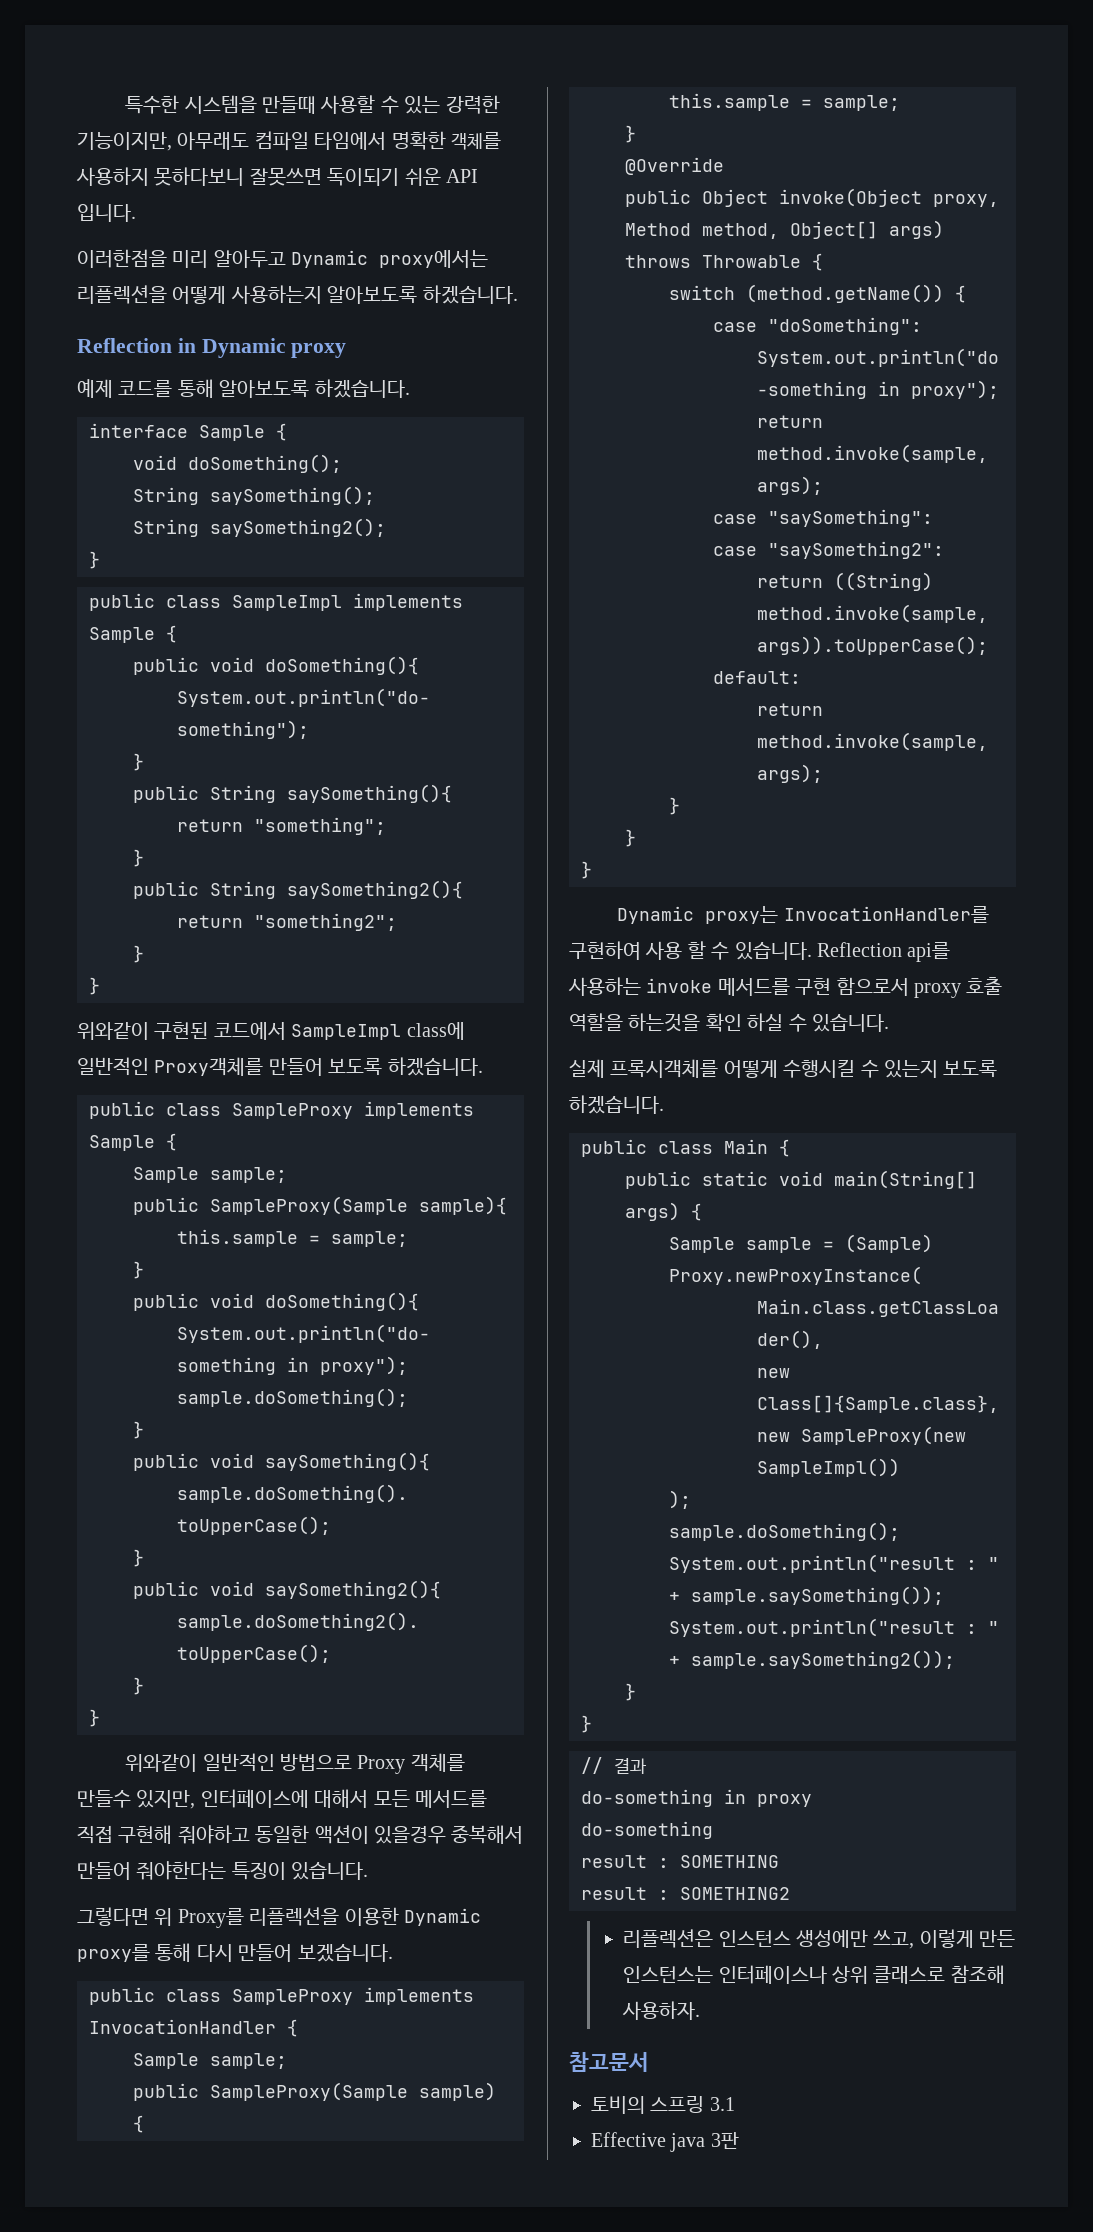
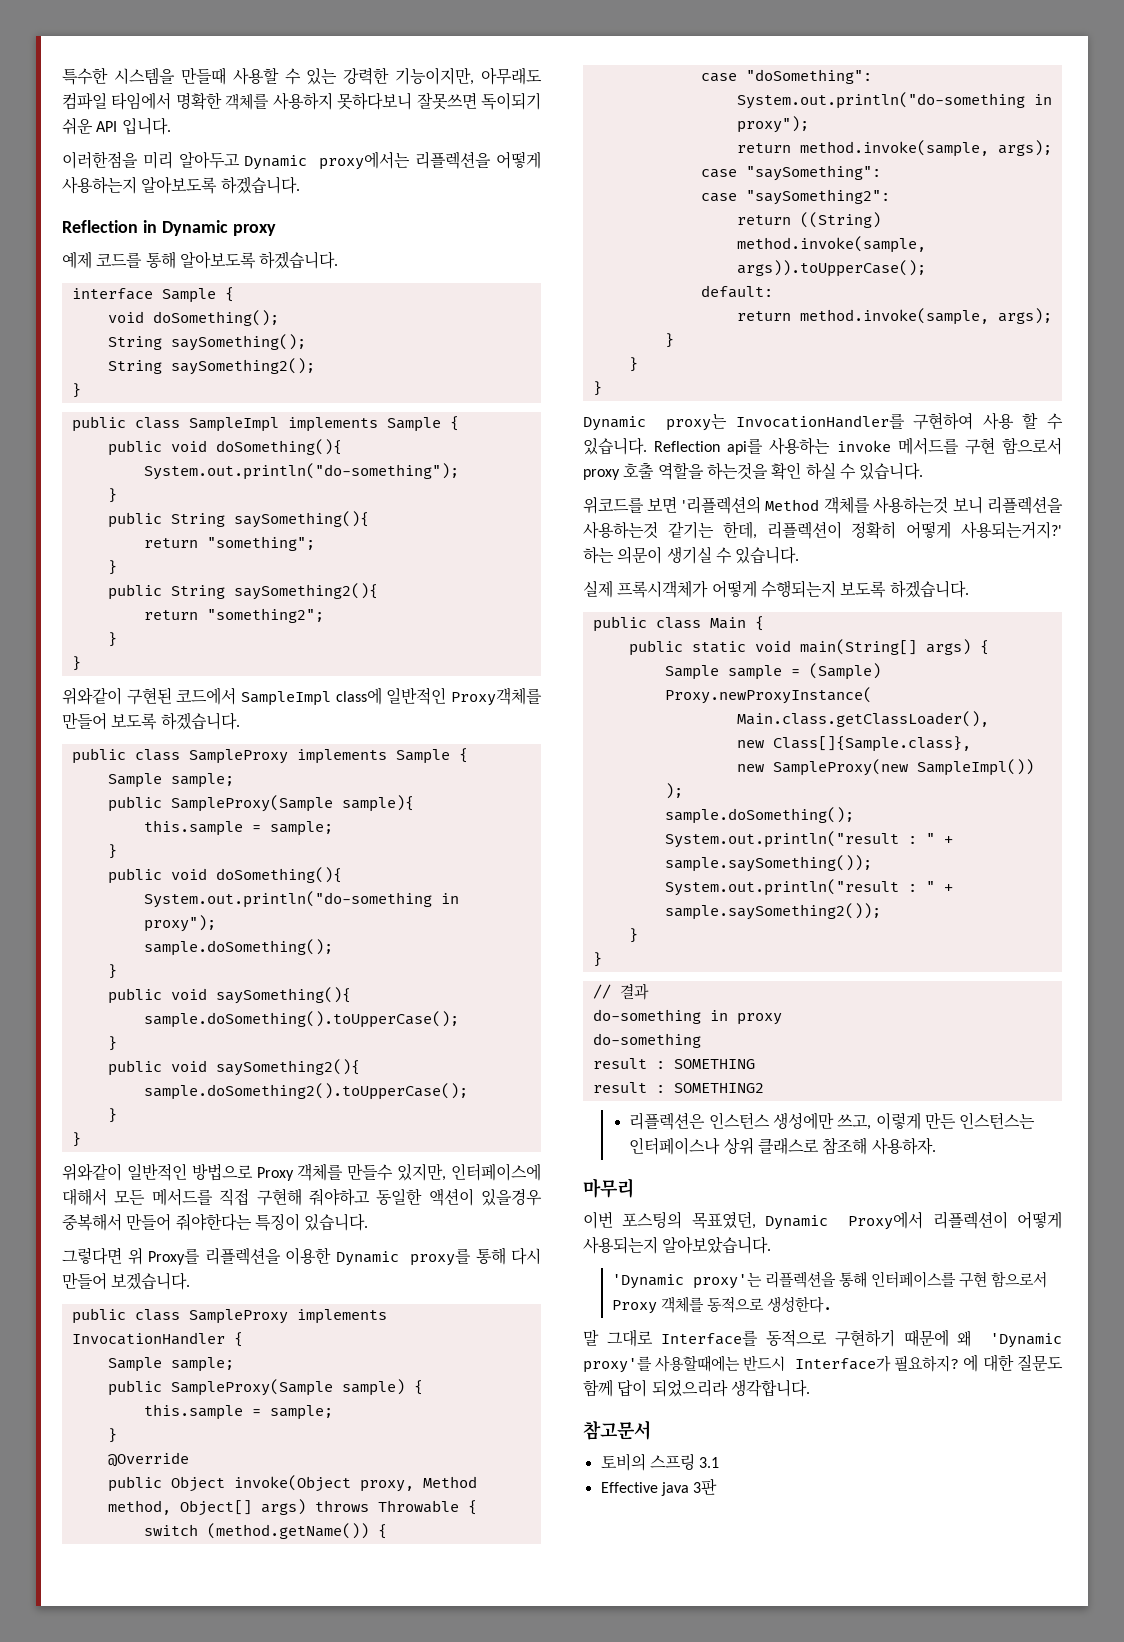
[569,1059,938,1078] 실제 프록시객체를 어떻게 수행시킬 수 있는지 -> [583,496,1063,514] [583,521,1062,539] [583,546,800,564] [583,580,836,598] 위코드를 보면 '리플렉션의 Method 객체를 사용하는것 보니 리플렉션을 사용하는것 같기는 한데, 리플렉션이 정확히 어떻게 사용되는거지?' 하는 의문이 생기실 수 있습니다. // 실제 프록시객체가 어떻게 수행되는지
(701, 2010) none -> [583,1178,634,1198] [583,1211,1062,1230] [583,1236,772,1254] [611,1271,1047,1289] [611,1296,832,1314] [583,1329,1062,1348] [583,1354,1063,1373] [583,1379,810,1397] // 마무리 // 이번 포스팅의 목표였던, Dynamic Proxy에서 리플렉션이 어떻게 사용되는지 알아보았습니다. // 'Dynamic proxy'는 리플렉션을 통해 인터페이스를 구현 함으로서 Proxy 객체를 동적으로 생성한다. // 말 그대로 Interface를 동적으로 구현하기 때문에 왜 'Dynamic proxy'를 사용할때에는 반드시 Interface가 필요하지? 에 대한 질문도 함께 답이 되었으리라 생각합니다.

